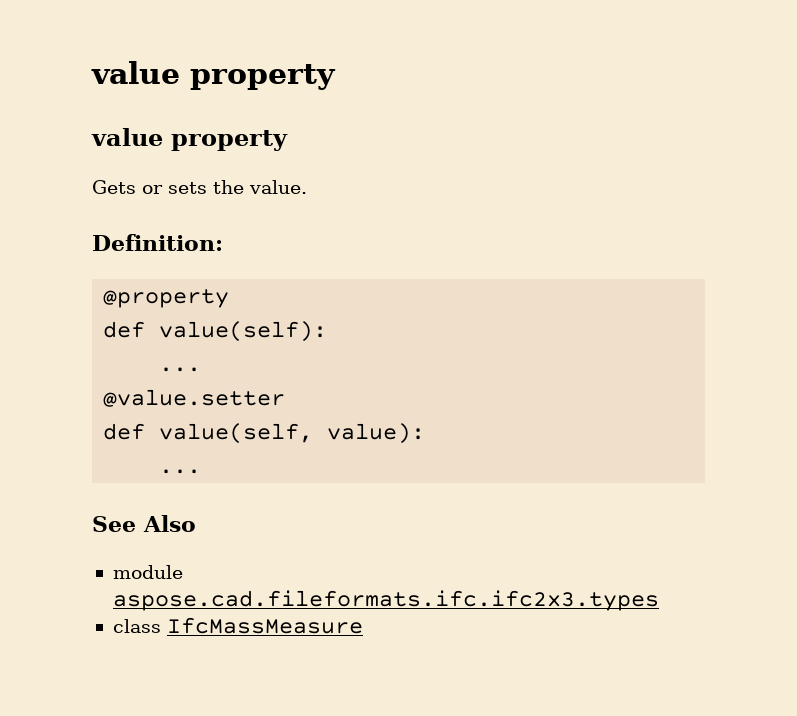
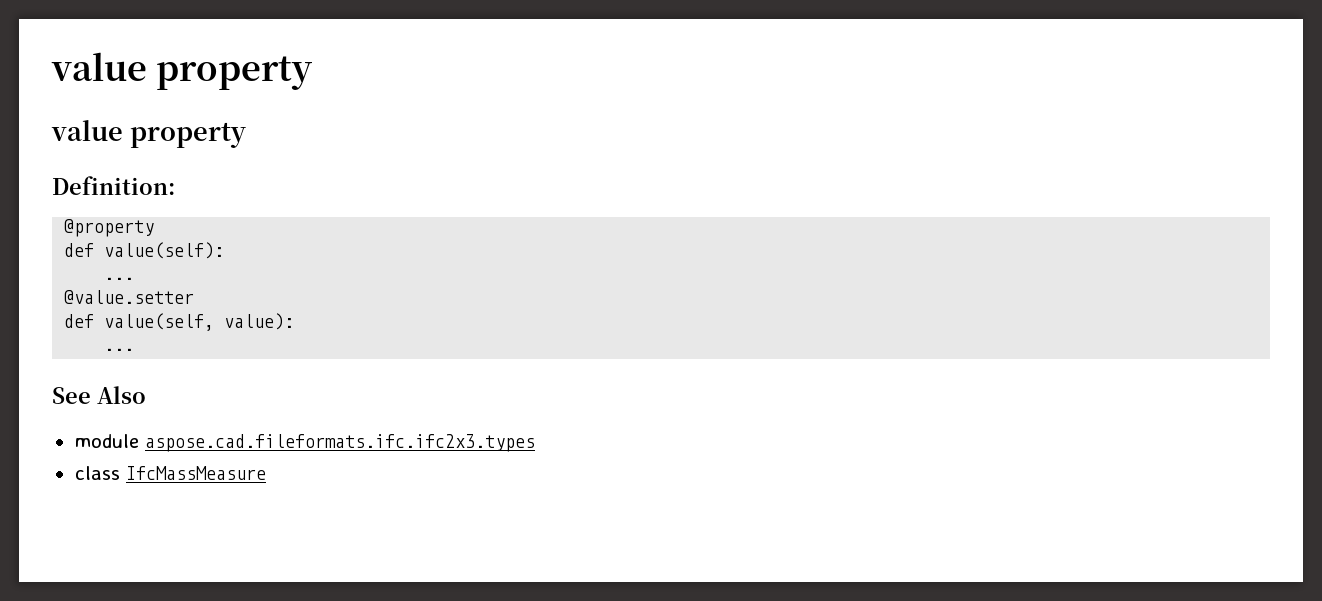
[92,180,307,194] // Gets or sets the value. -> (246, 135) none

